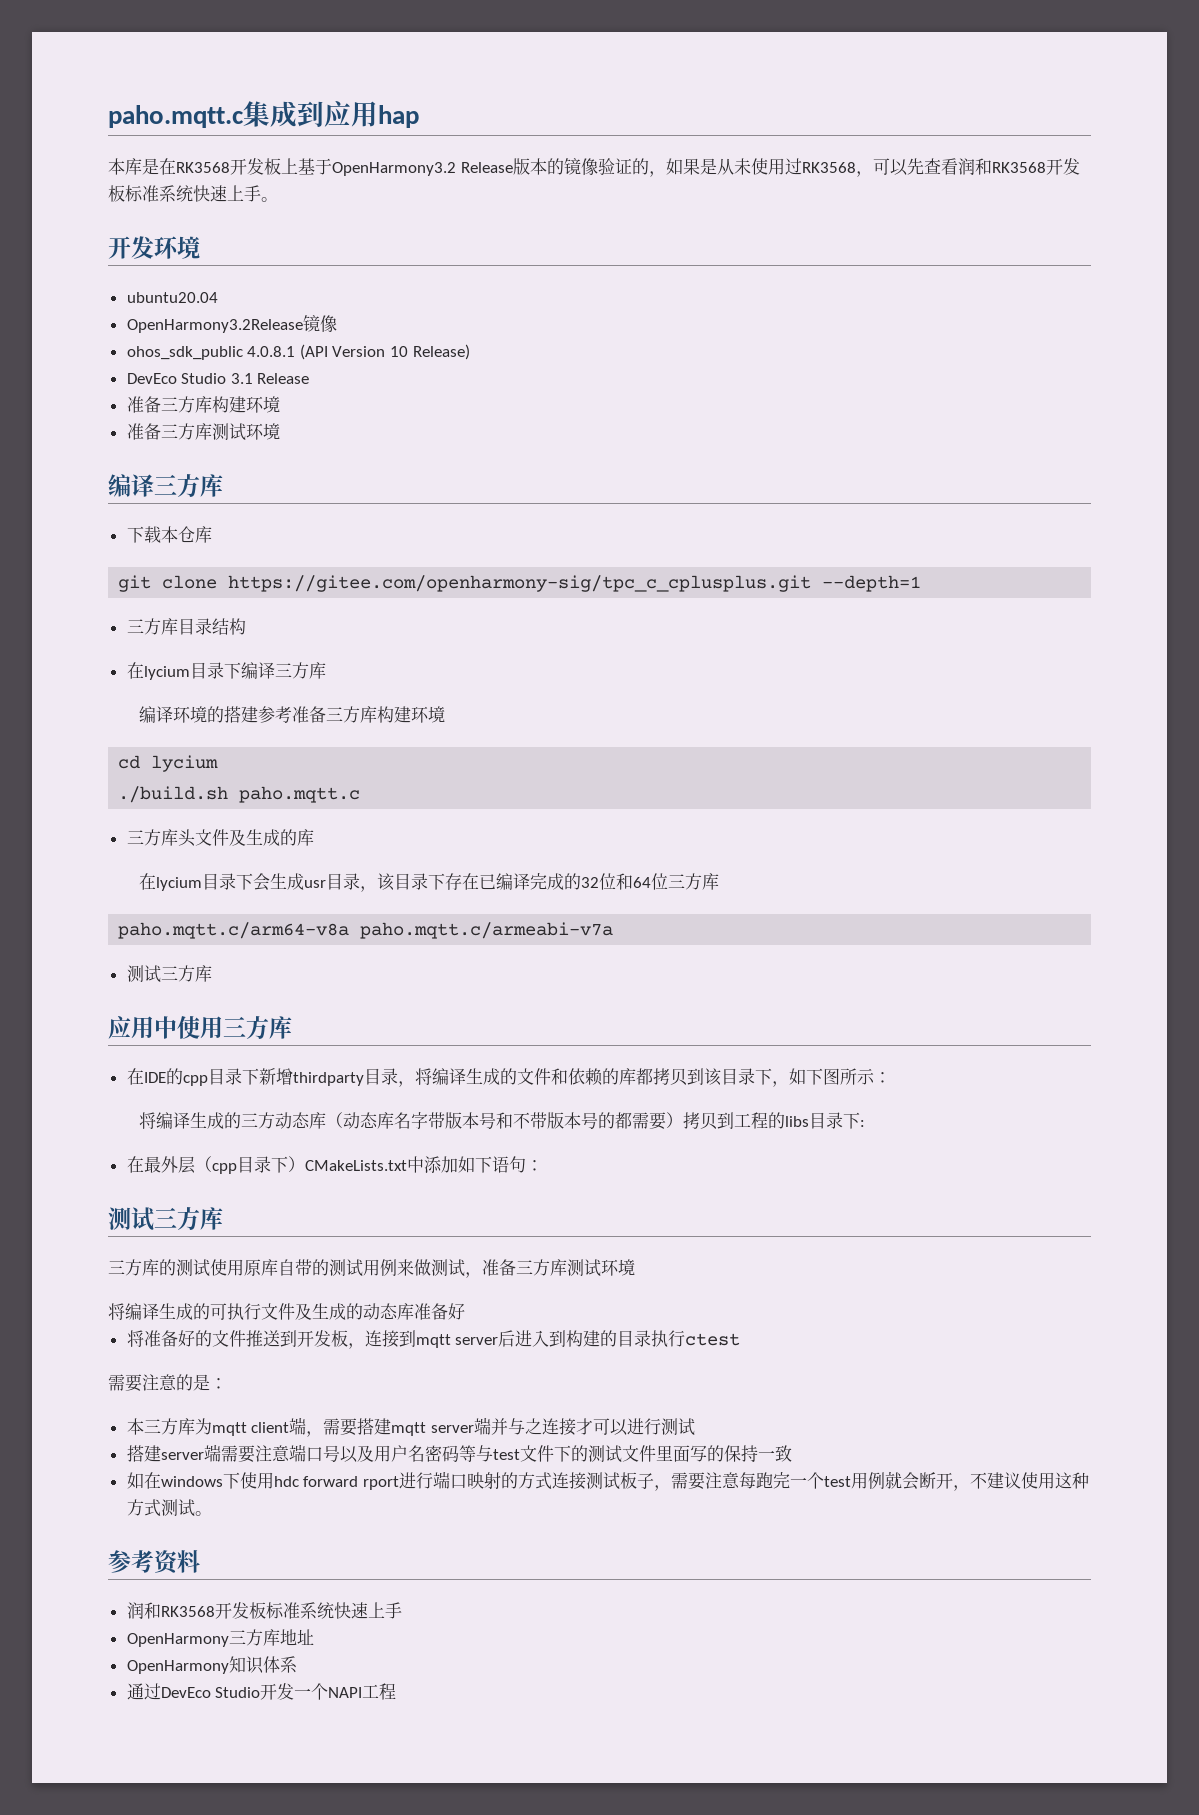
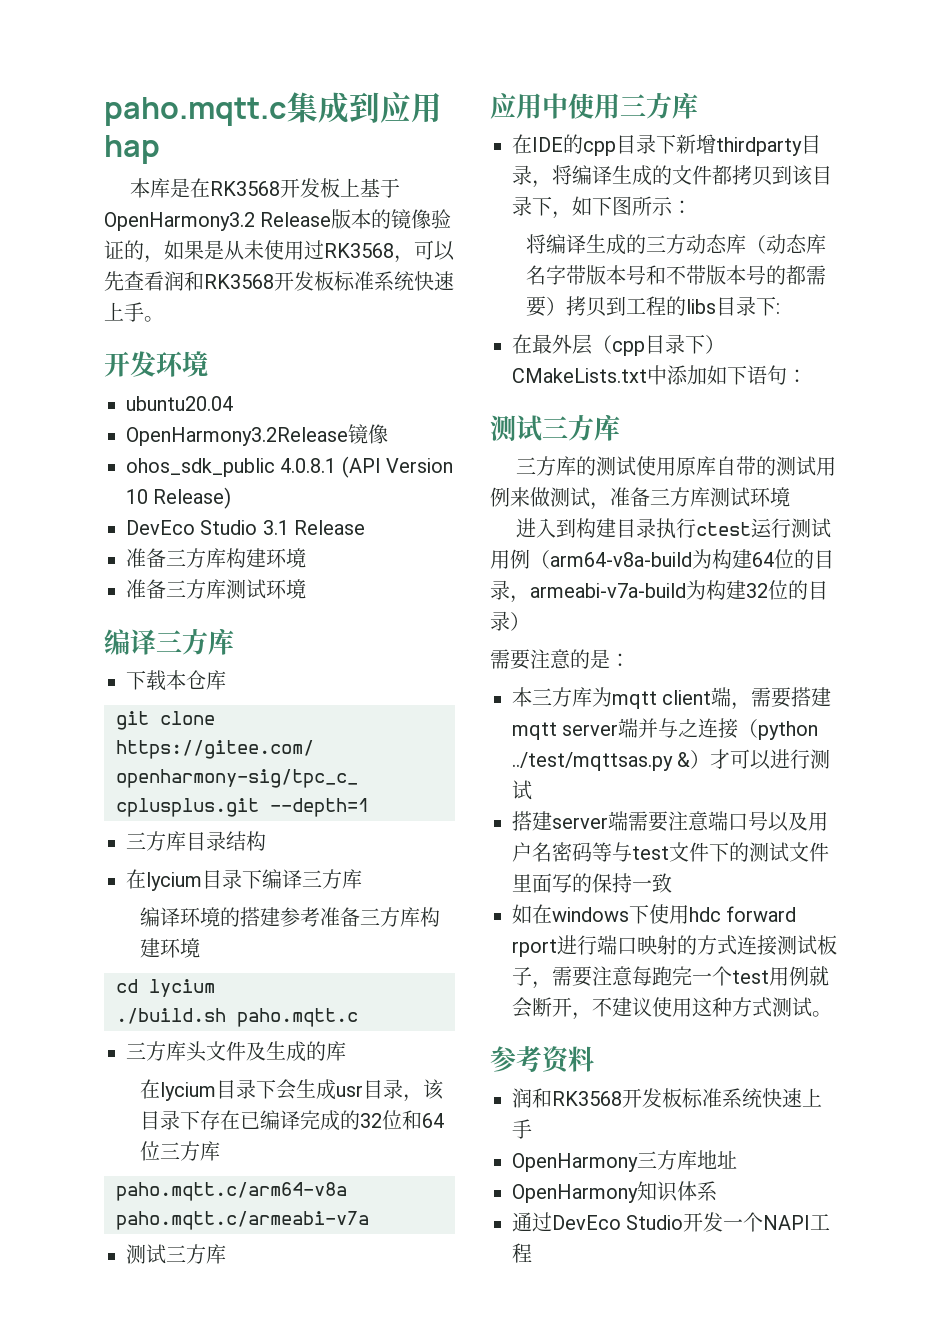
[550,1068,636,1086] 和依赖的库 -> (712, 175) none
[108,1303,465,1320] [126,1330,516,1349] 将编译生成的可执行文件及生成的动态库准备好 // 将准备好的文件推送到开发板，连接到mqtt server后 -> (790, 497) none
[600,1330,618,1347] 的 -> (617, 528) none
(741, 1339) none -> [751,518,832,538] [490,549,834,569] [490,580,828,603] [490,611,530,631] 运行测试用例（arm64-v8a-build为构建64位的目录，armeabi-v7a-build为构建32位的目录）
(576, 1427) none -> [738,719,819,740] [512,750,711,771] （python ../test/mqttsas.py &）

